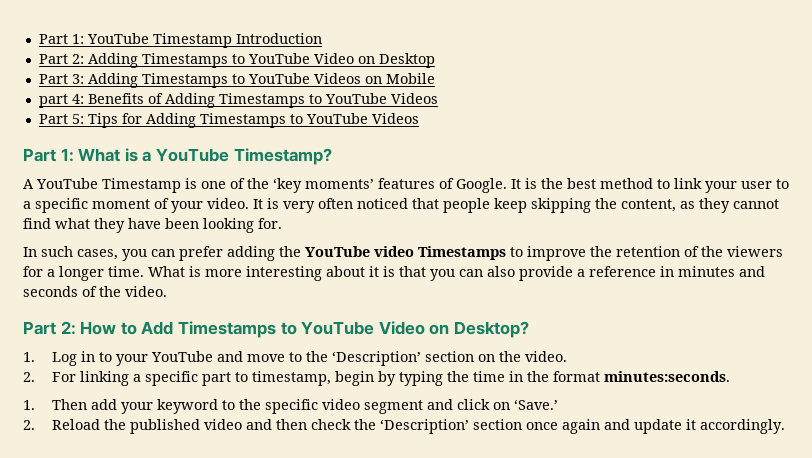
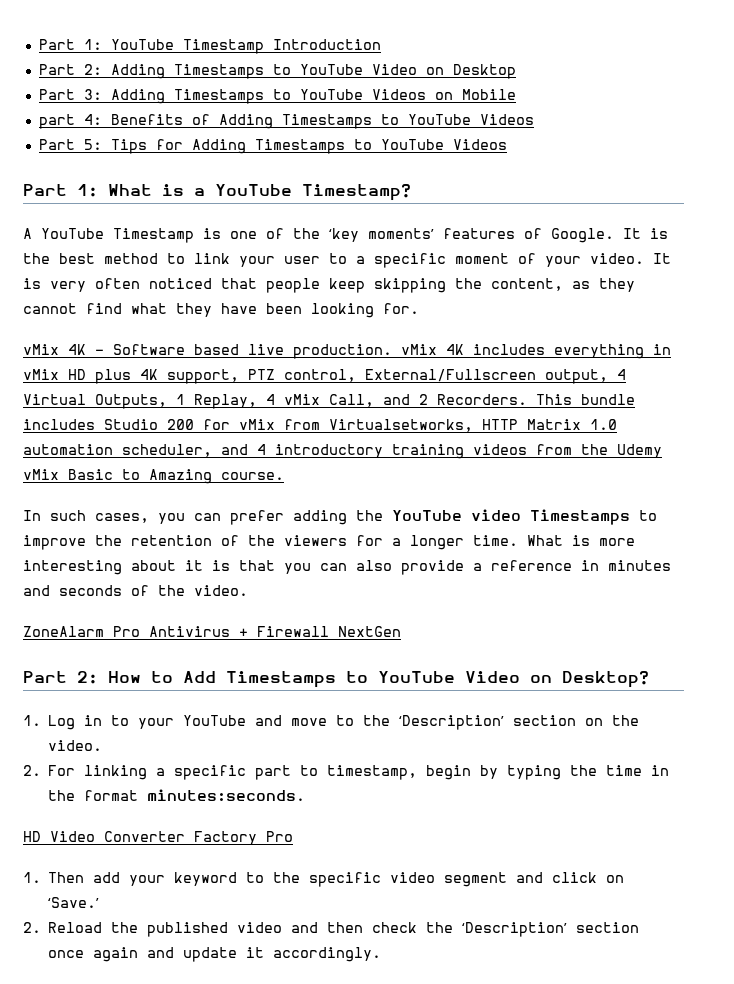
(282, 223) none -> [23,344,671,359] [23,369,626,384] [23,394,635,409] [23,419,617,432] [23,444,662,459] [23,469,284,484] // vMix 4K - Software based live production. vMix 4K includes everything in vMix HD plus 4K support, PTZ control, External/Fullscreen output, 4 Virtual Outputs, 1 Replay, 4 vMix Call, and 2 Recorders. This bundle includes Studio 200 for vMix from Virtualsetworks, HTTP Matrix 1.0 automation scheduler, and 4 introductory training videos from the Udemy vMix Basic to Amazing course.
(167, 291) none -> [23,626,401,637] // ZoneAlarm Pro Antivirus + Firewall NextGen
(730, 376) none -> [23,831,293,845] // HD Video Converter Factory Pro

